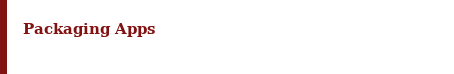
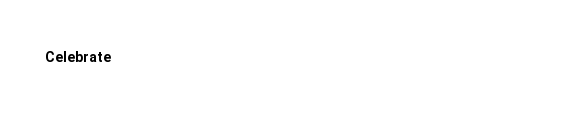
[23,23,155,37] Packaging Apps -> [45,51,111,62] Celebrate

